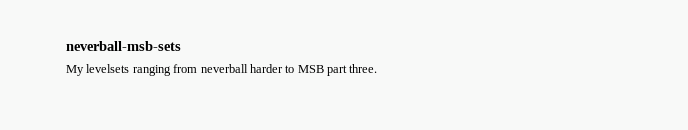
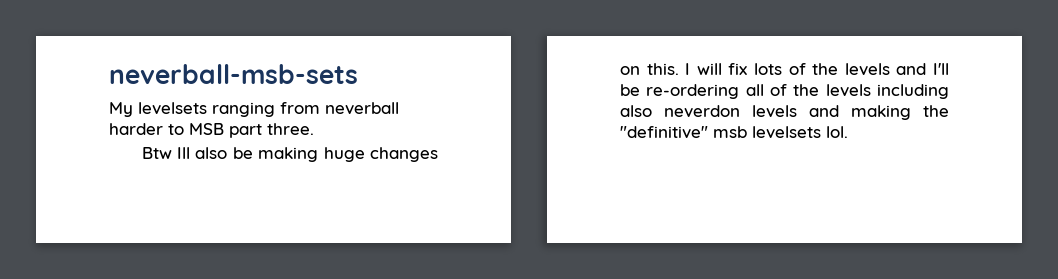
(378, 68) none -> [141,147,438,162] [620,63,949,76] [620,84,949,99] [620,105,949,120] [620,126,848,139] // Btw Ill also be making huge changes on this. I will fix lots of the levels and I'll be re-ordering all of the levels including also neverdon levels and making the "definitive" msb levelsets lol.

